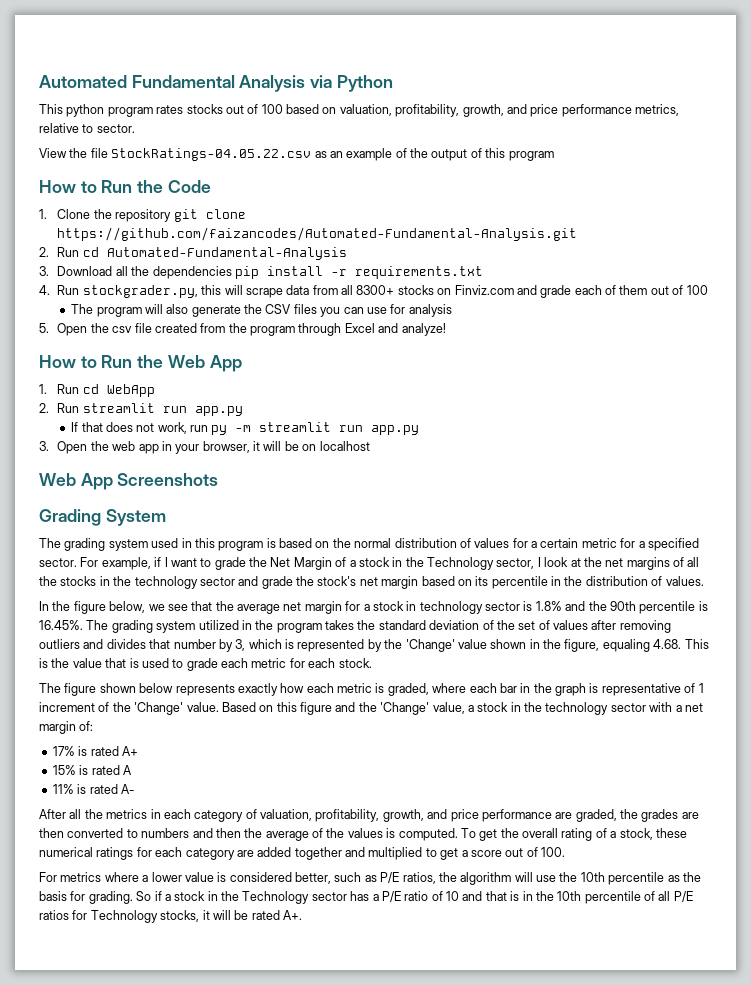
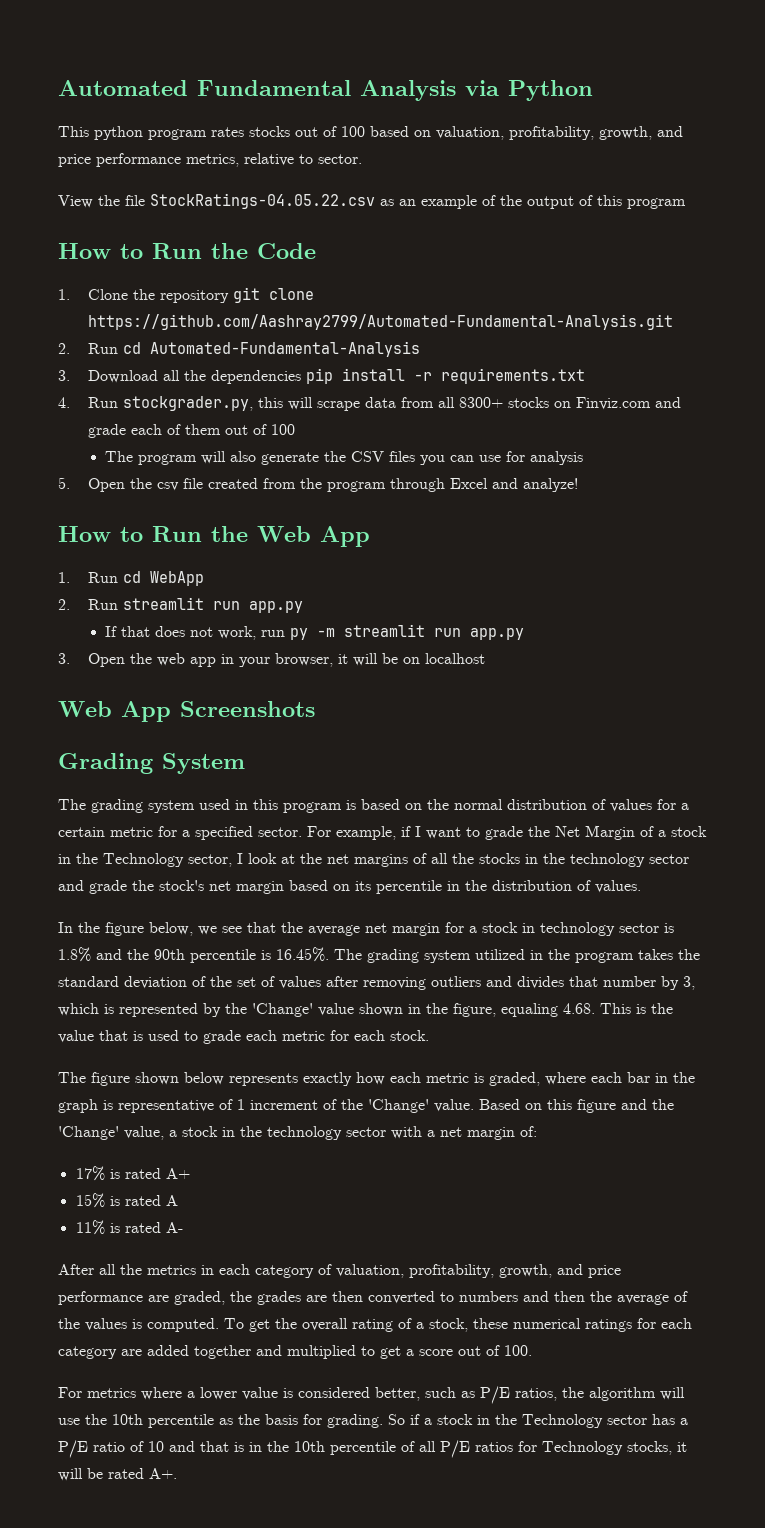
[57,227,578,241] https://github.com/faizancodes/Automated-Fundamental-Analysis.git -> [87,314,673,330] https://github.com/Aashray2799/Automated-Fundamental-Analysis.git

